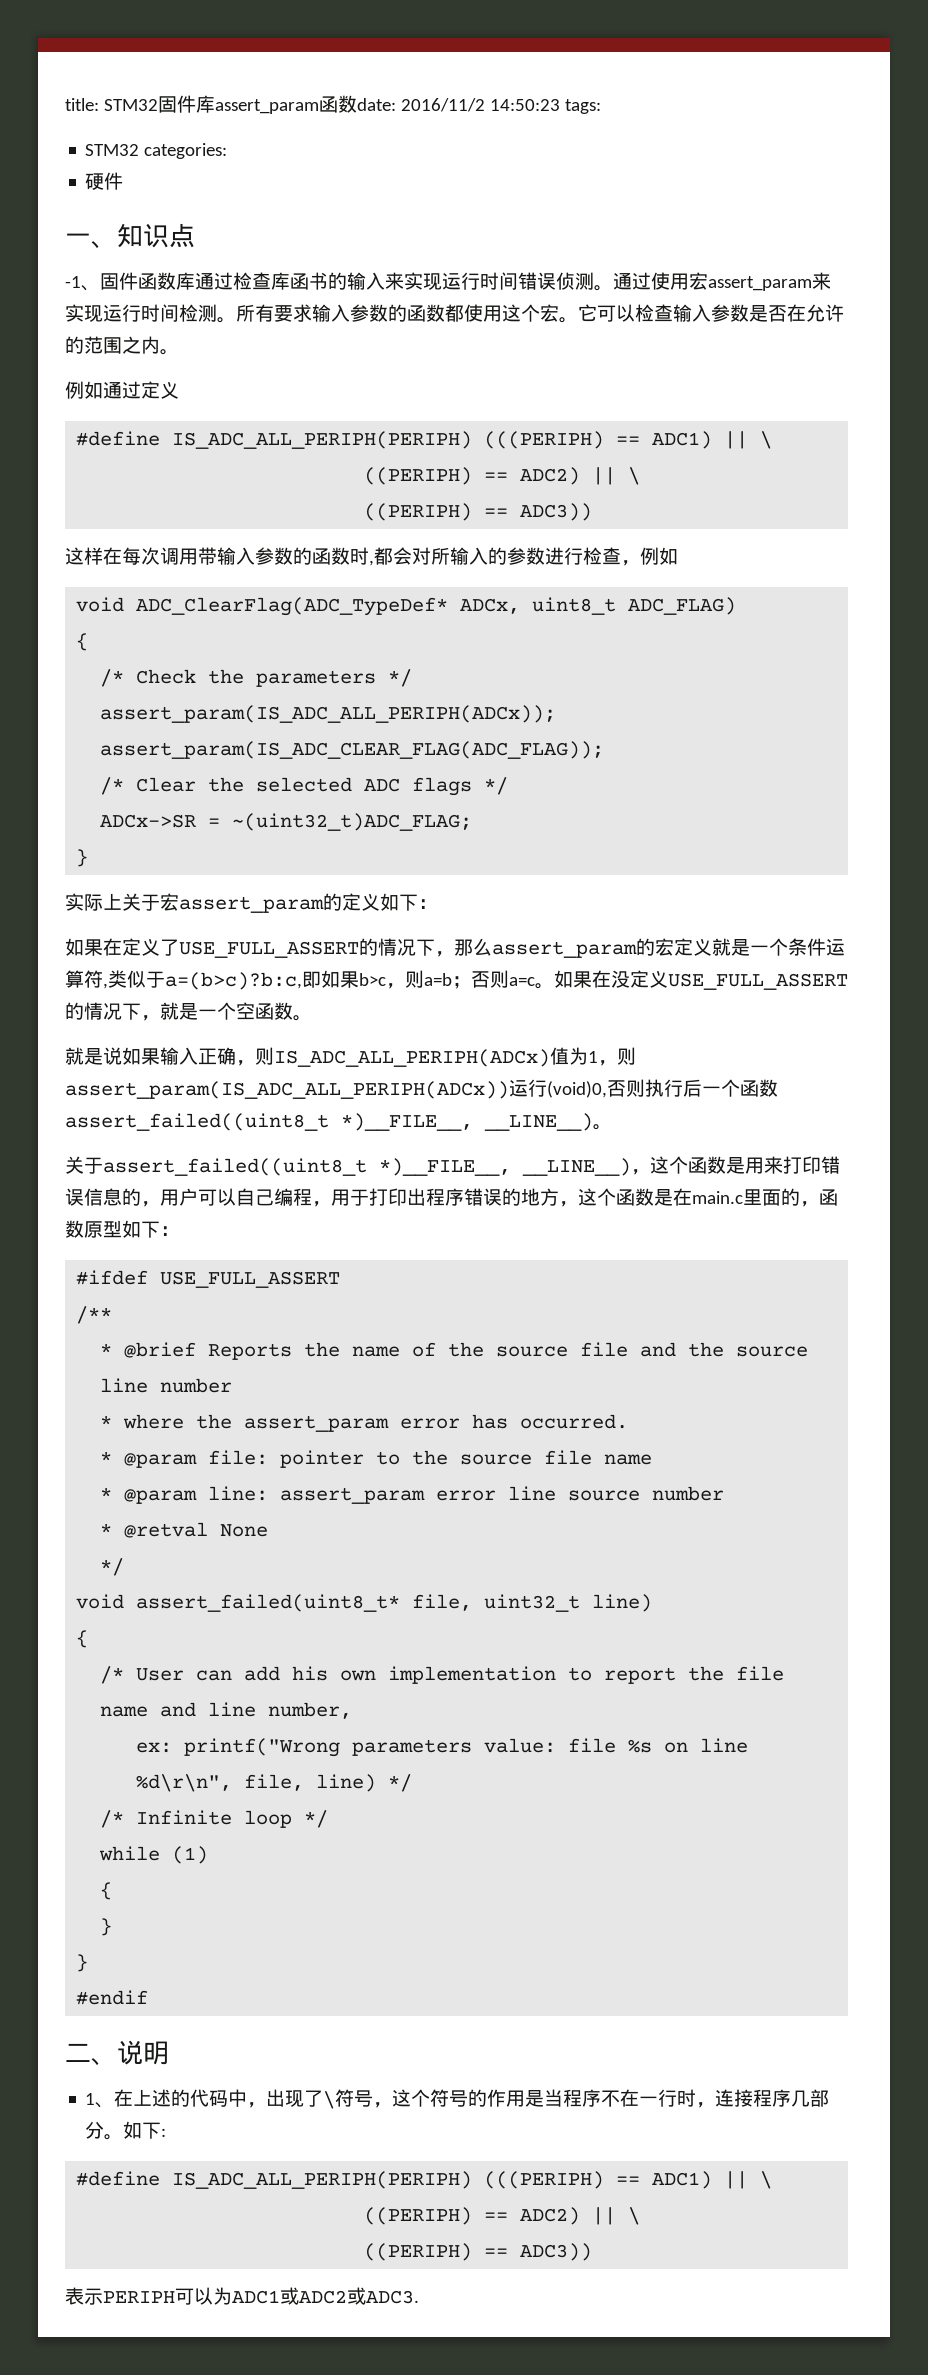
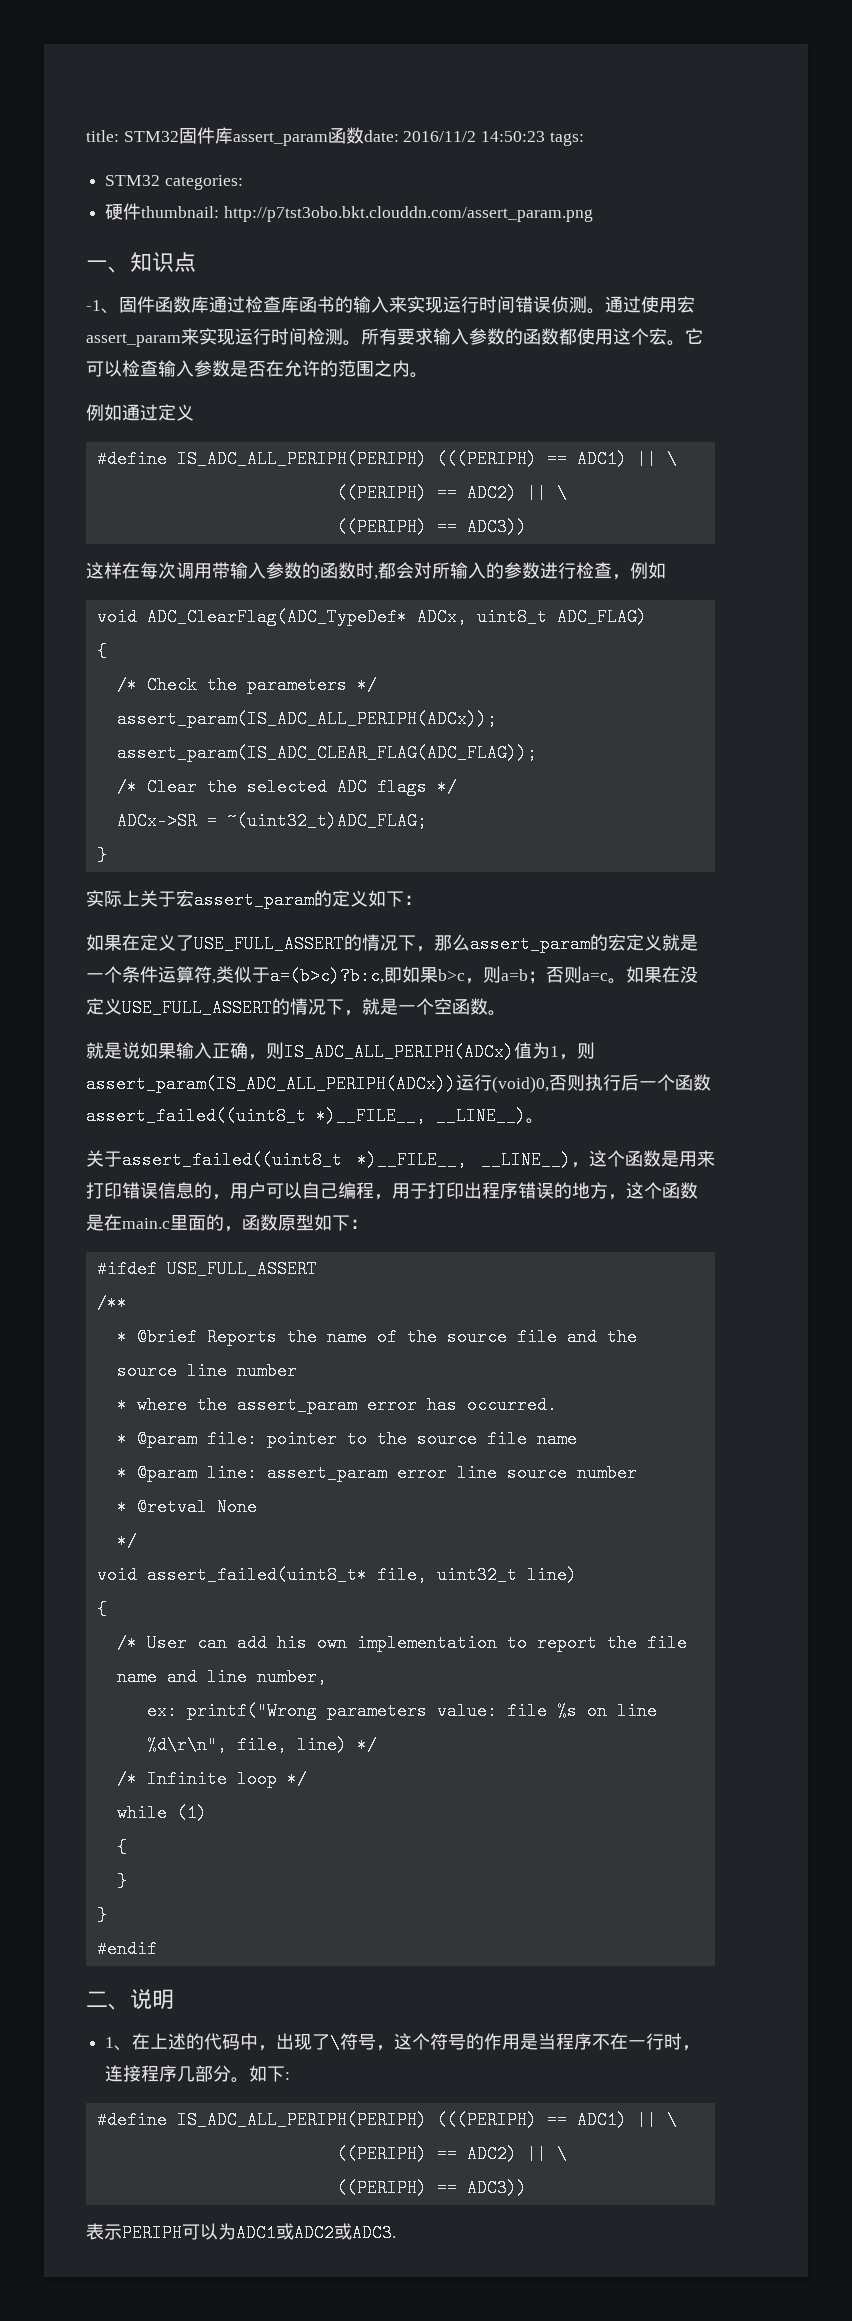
(124, 181) none -> [141,206,593,222] thumbnail: http://p7tst3obo.bkt.clouddn.com/assert_param.png

